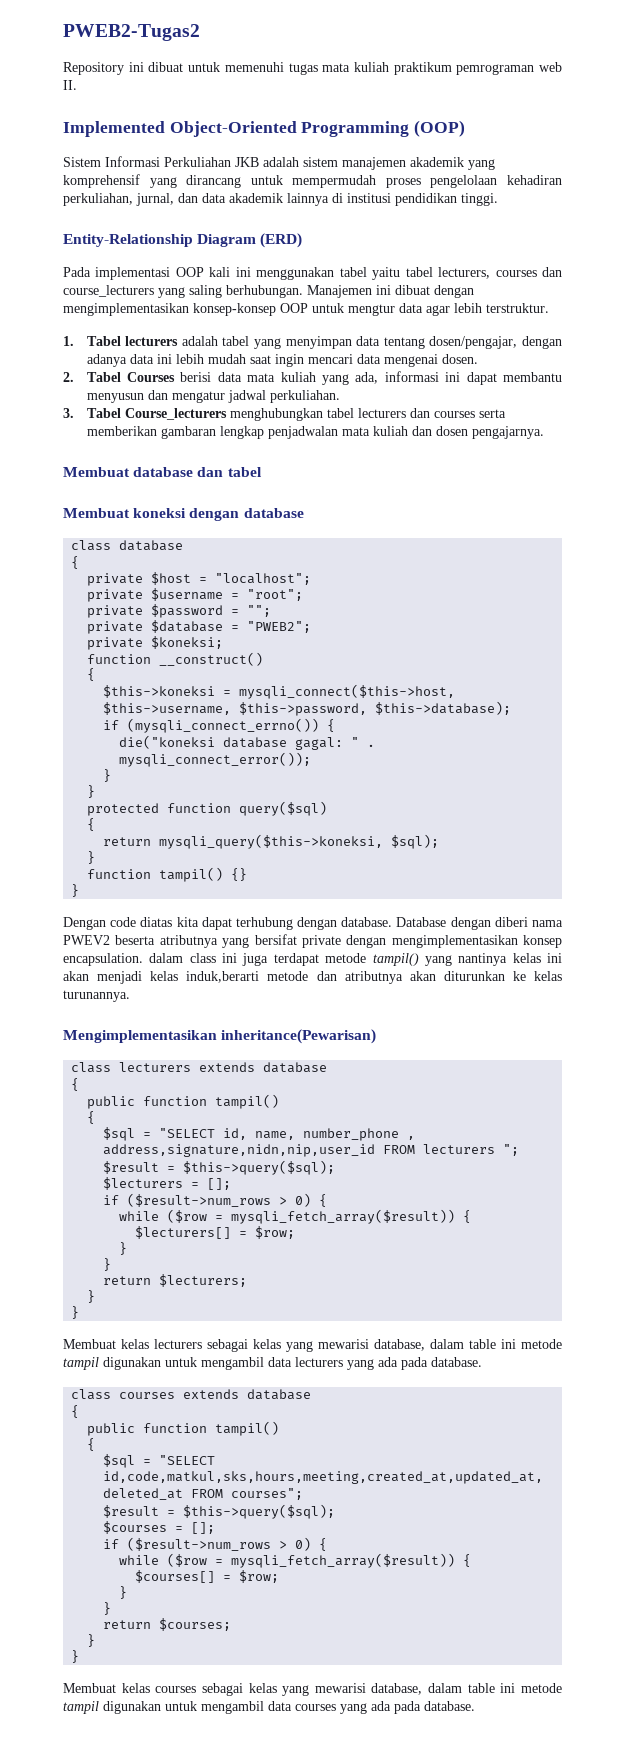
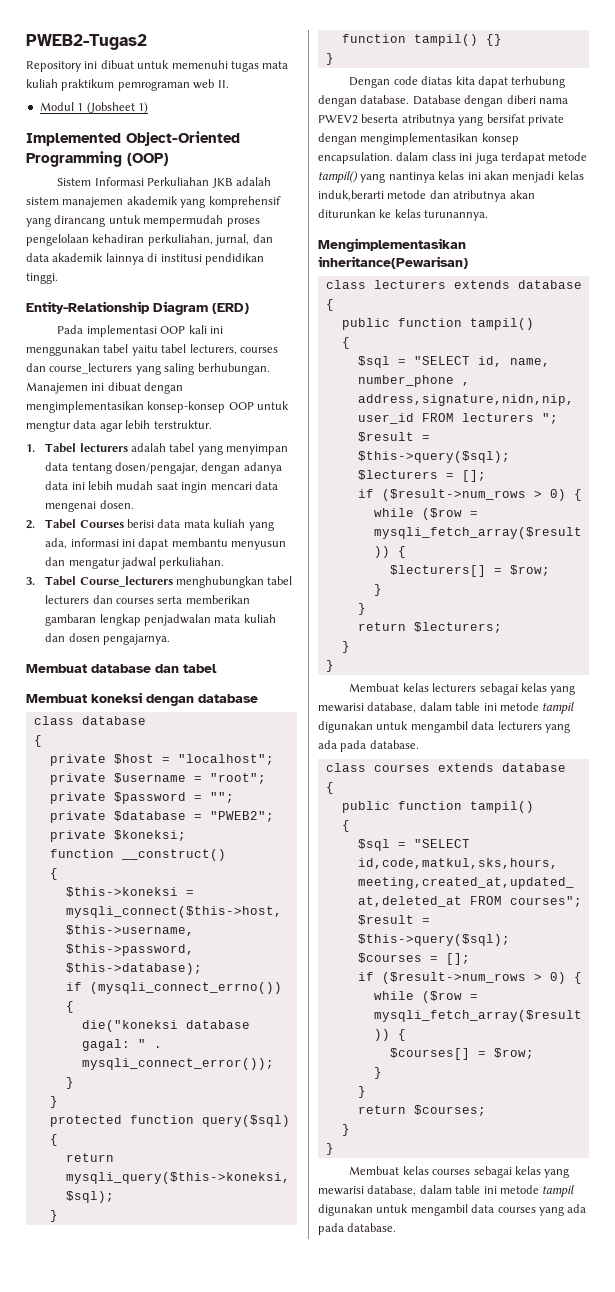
(77, 85) none -> [39,102,148,114] // Modul 1 (Jobsheet 1)

